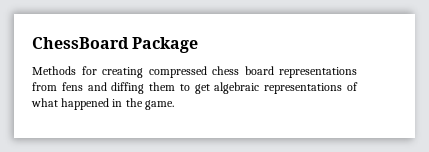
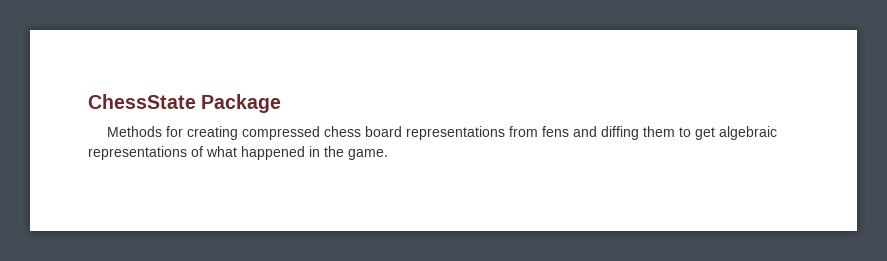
[32,37,129,49] ChessBoard -> [88,94,196,109] ChessState

